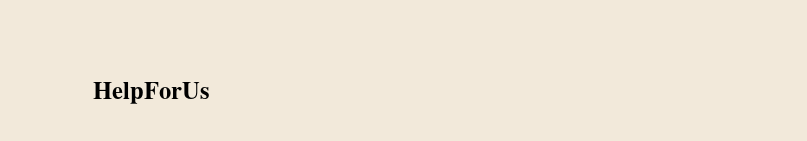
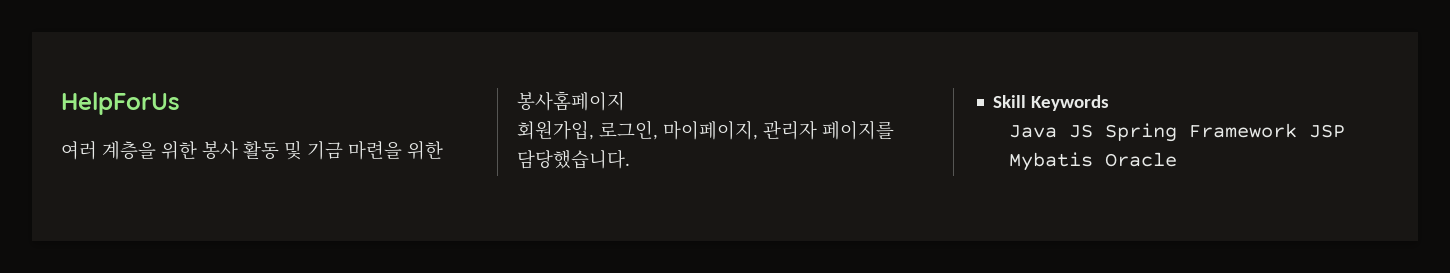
(210, 93) none -> [61,141,443,160] [517,91,625,111] [517,120,894,140] [517,149,630,169] [993,95,1110,111] [1008,123,1345,142] [1008,152,1177,171] // 여러 계층을 위한 봉사 활동 및 기금 마련을 위한 봉사홈페이지 // 회원가입, 로그인, 마이페이지, 관리자 페이지를 담당했습니다. // Skill Keywords // Java JS Spring Framework JSP Mybatis Oracle

